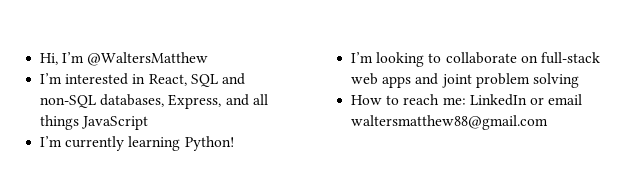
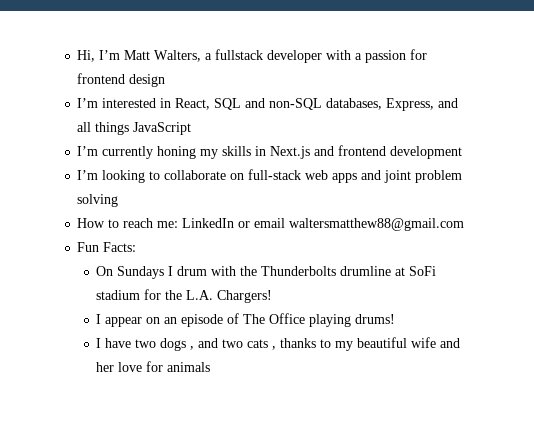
[87,52,209,66] @WaltersMatthew -> [124,49,428,63] [77,73,166,87] Matt Walters, a fullstack developer with a passion for frontend design
[128,136,234,151] learning Python! -> [157,145,463,159] honing my skills in Next.js and frontend development
(549, 122) none -> [77,242,137,252] [96,266,437,279] [96,289,273,303] [96,313,396,327] [96,337,461,351] [96,361,211,372] // Fun Facts: // On Sundays I drum with the Thunderbolts drumline at SoFi stadium for the L.A. Chargers! // I appear on an episode of The Office playing drums! // I have two dogs , and two cats , thanks to my beautiful wife and her love for animals

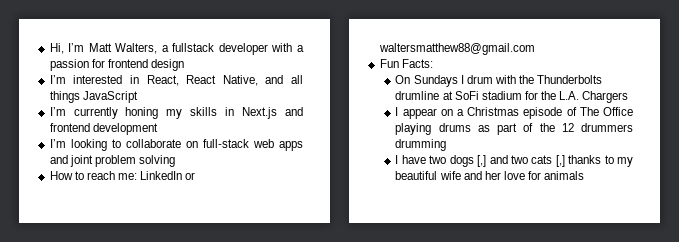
[214,98,435,111] SQL and non-SQL databases, Express, -> [186,75,258,86] React Native,
[254,218,286,228] email -> (196, 176) none
[217,290,273,303] Chargers! -> [582,91,629,103] Chargers
[164,317,178,324] an -> [457,107,520,116] a Christmas
[355,314,396,324] drums! -> [438,123,633,135] [395,139,447,151] drums as part of the 12 drummers drumming
[190,346,195,350] , -> [477,155,487,167] [,]
[272,346,277,350] , -> [555,155,565,167] [,]

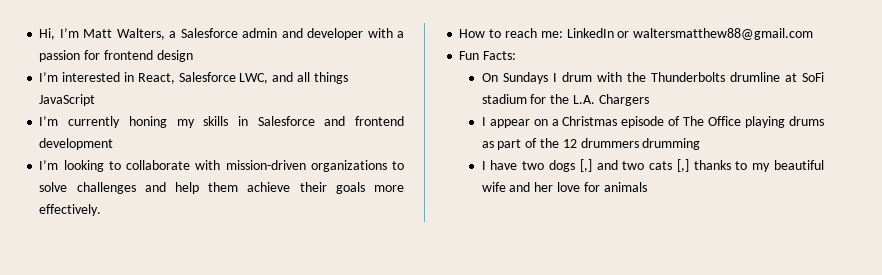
[172,43,215,52] fullstack -> [180,28,303,38] Salesforce admin and
[186,75,258,86] React Native, -> [178,72,269,84] Salesforce LWC,
[242,107,278,119] Next.js -> [257,116,315,126] Salesforce
[185,139,303,151] [49,155,175,167] on full-stack web apps and joint problem solving -> [195,160,404,172] [39,182,404,194] [39,204,102,216] with mission-driven organizations to solve challenges and help them achieve their goals more effectively.

